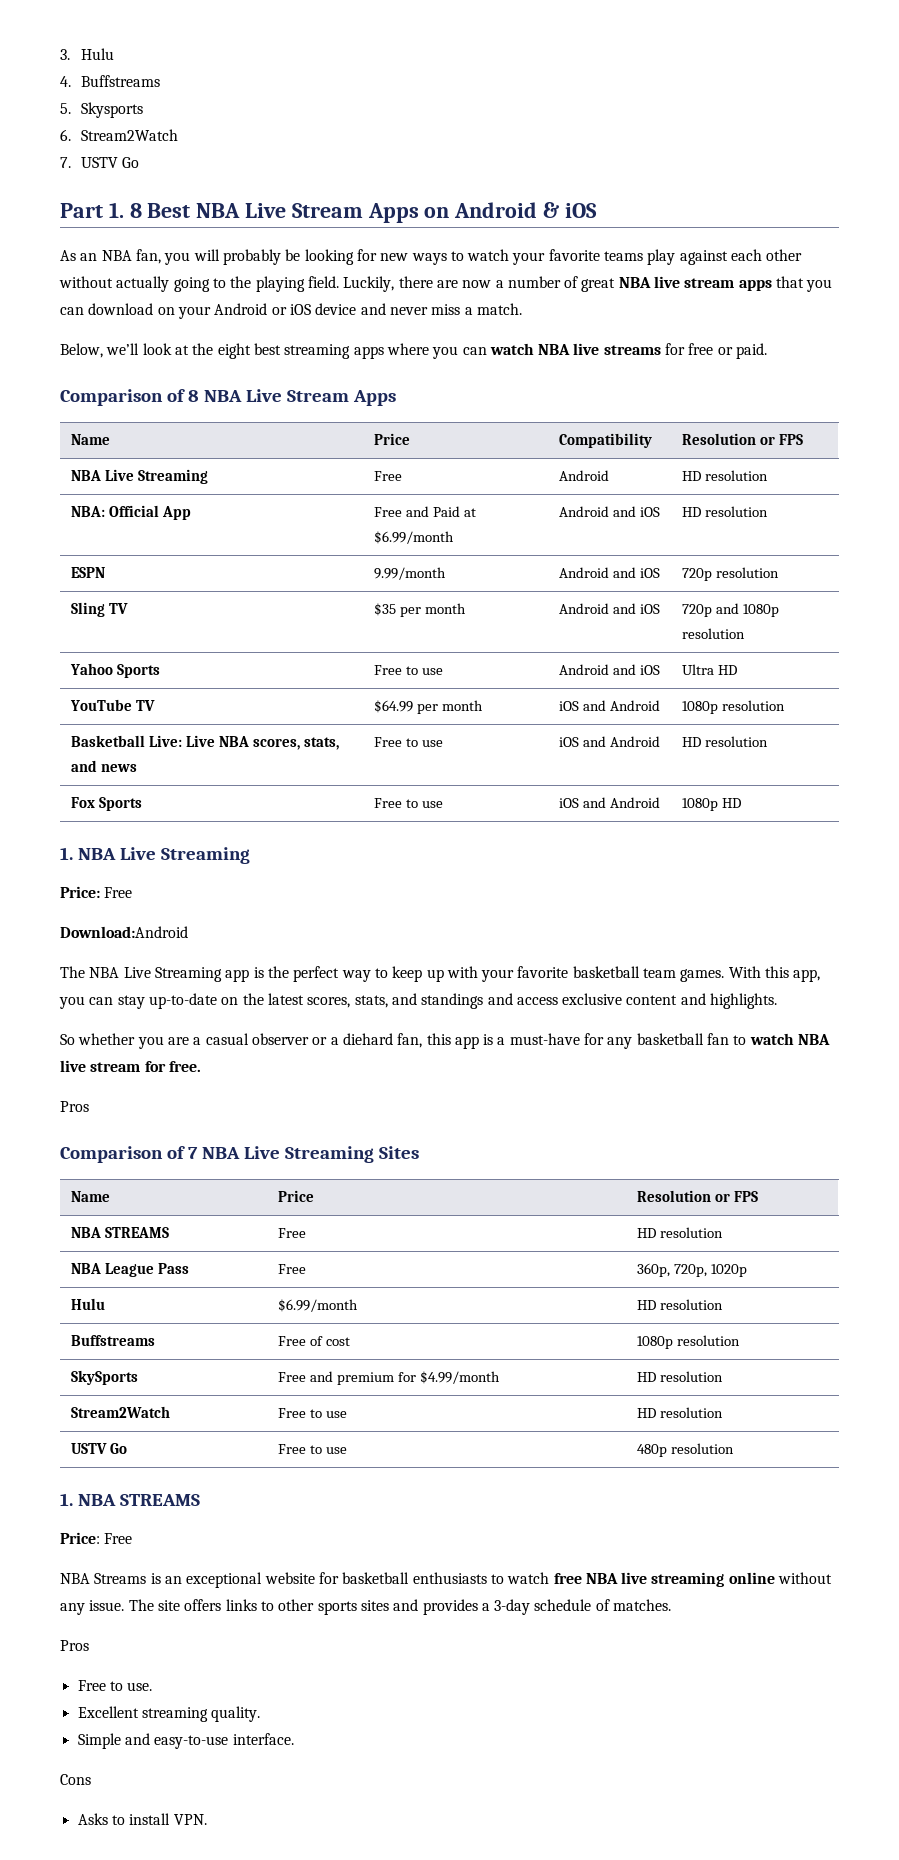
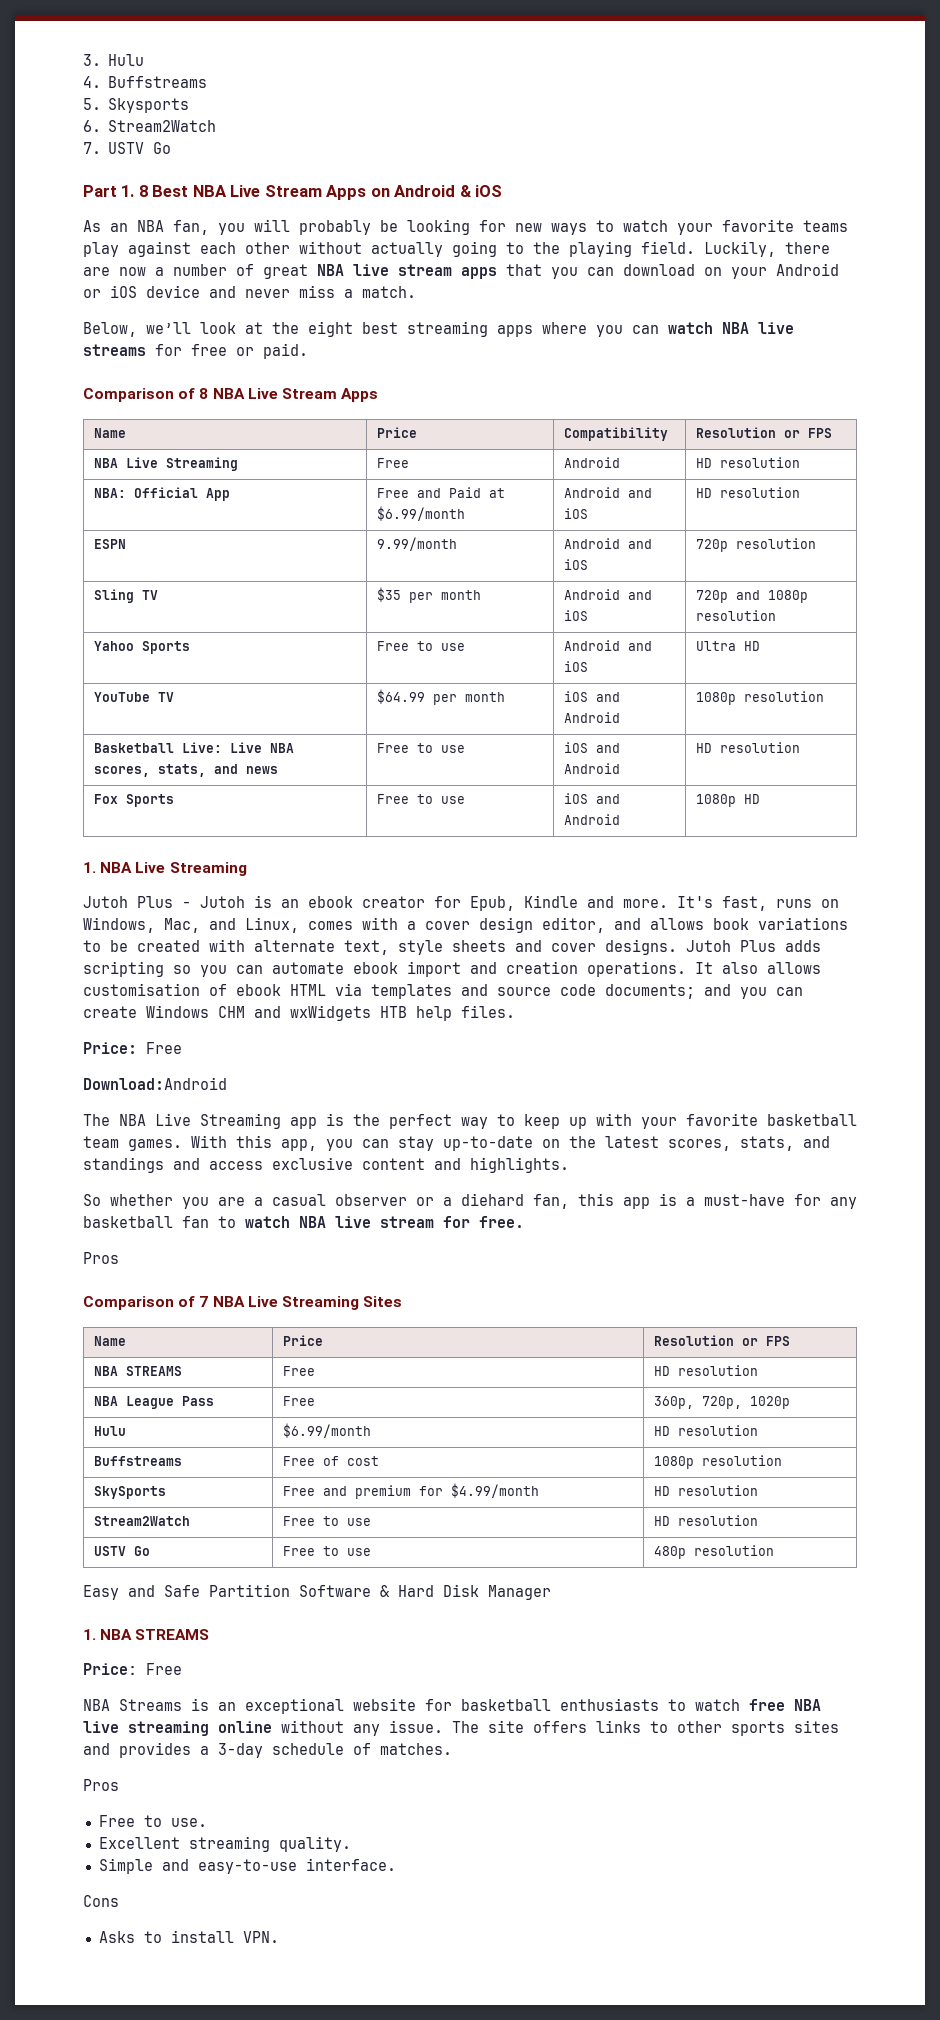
(250, 855) none -> [83,895,839,911] [83,917,848,933] [83,939,821,955] [83,961,821,977] [83,983,803,999] [83,1005,515,1021] // Jutoh Plus - Jutoh is an ebook creator for Epub, Kindle and more. It's fast, runs on Windows, Mac, and Linux, comes with a cover design editor, and allows book variations to be created with alternate text, style sheets and cover designs. Jutoh Plus adds scripting so you can automate ebook import and creation operations. It also allows customisation of ebook HTML via templates and source code documents; and you can create Windows CHM and wxWidgets HTB help files.
(735, 1448) none -> [83,1584,551,1600] // Easy and Safe Partition Software & Hard Disk Manager

